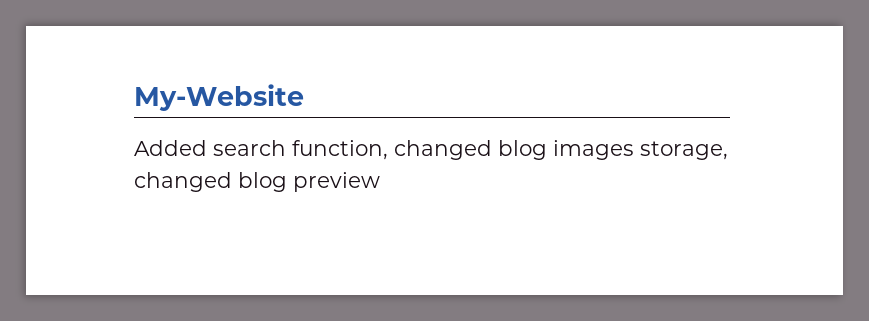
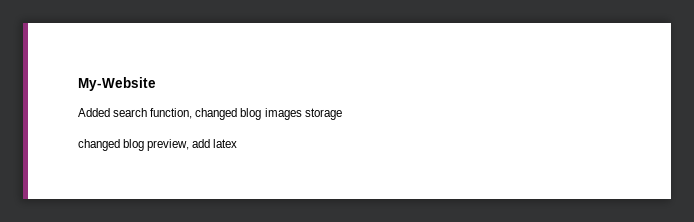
[640,141,728,160] [134,172,380,192] storage, changed blog preview -> [304,108,342,120] [78,139,238,151] storage // changed blog preview, add latex

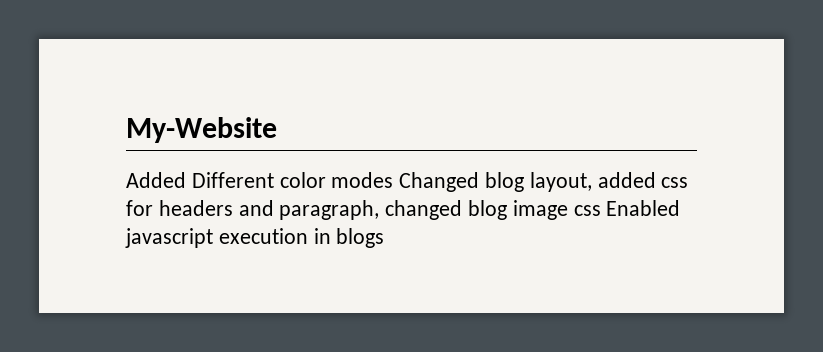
[113,108,342,120] [78,139,238,151] search function, changed blog images storage // changed blog preview, add latex -> [191,172,689,192] [126,200,681,220] [125,228,385,248] Different color modes Changed blog layout, added css for headers and paragraph, changed blog image css Enabled javascript execution in blogs

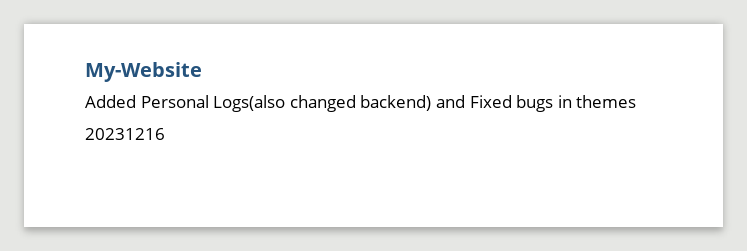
[191,172,689,192] [126,200,681,220] [125,228,385,248] Different color modes Changed blog layout, added css for headers and paragraph, changed blog image css Enabled javascript execution in blogs -> [140,95,637,112] [85,128,165,140] Personal Logs(also changed backend) and Fixed bugs in themes // 20231216

